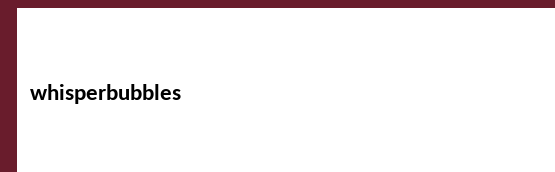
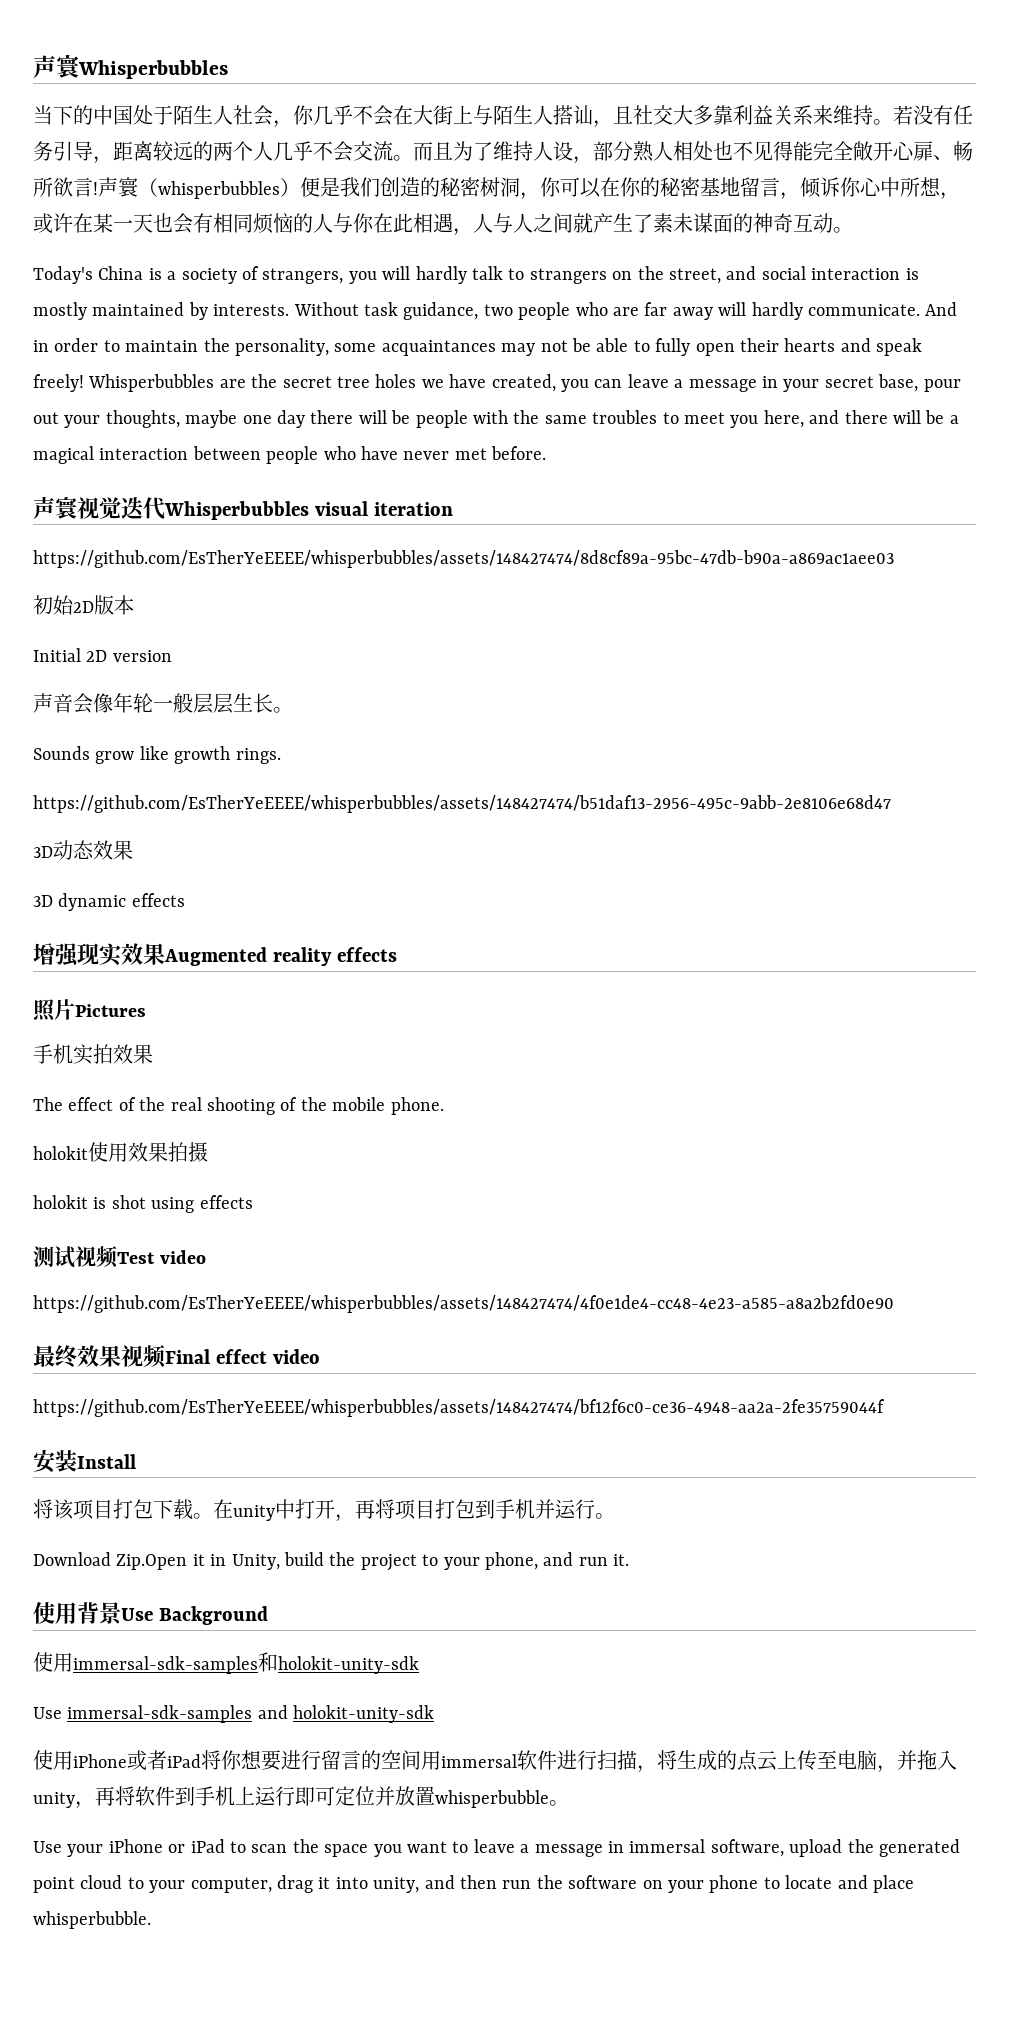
[30,84,181,104] whisperbubbles -> [33,54,228,79] [33,105,973,128] [33,141,973,164] [33,177,960,200] [33,213,853,236] [33,266,919,284] [33,302,958,320] [33,338,923,356] [33,374,961,392] [33,410,959,428] [33,446,547,464] [33,496,453,520] [33,550,894,568] [33,595,134,615] [33,648,172,662] [33,693,293,714] [33,746,281,764] [33,795,891,813] [33,840,133,860] [33,893,185,911] [33,943,397,967] [33,999,146,1022] [33,1044,153,1065] [33,1097,444,1115] [33,1142,208,1162] [33,1195,253,1213] [33,1246,206,1268] [33,1295,894,1313] [33,1345,320,1368] [33,1399,885,1417] [33,1449,136,1473] [33,1499,615,1522] [33,1552,630,1571] [33,1602,268,1625] [33,1652,419,1674] [33,1705,435,1723] [33,1750,957,1773] [33,1786,569,1809] [33,1839,960,1857] [33,1875,914,1893] [33,1911,151,1929] 声寰Whisperbubbles // 当下的中国处于陌生人社会，你几乎不会在大街上与陌生人搭讪，且社交大多靠利益关系来维持。若没有任务引导，距离较远的两个人几乎不会交流。而且为了维持人设，部分熟人相处也不见得能完全敞开心扉、畅所欲言!声寰（whisperbubbles）便是我们创造的秘密树洞，你可以在你的秘密基地留言，倾诉你心中所想，或许在某一天也会有相同烦恼的人与你在此相遇，人与人之间就产生了素未谋面的神奇互动。 // Today's China is a society of strangers, you will hardly talk to strangers on the street, and social interaction is mostly maintained by interests. Without task guidance, two people who are far away will hardly communicate. And in order to maintain the personality, some acquaintances may not be able to fully open their hearts and speak freely! Whisperbubbles are the secret tree holes we have created, you can leave a message in your secret base, pour out your thoughts, maybe one day there will be people with the same troubles to meet you here, and there will be a magical interaction between people who have never met before. // 声寰视觉迭代Whisperbubbles visual iteration // https://github.com/EsTherYeEEEE/whisperbubbles/assets/148427474/8d8cf89a-95bc-47db-b90a-a869ac1aee03 // 初始2D版本 // Initial 2D version // 声音会像年轮一般层层生长。 // Sounds grow like growth rings. // https://github.com/EsTherYeEEEE/whisperbubbles/assets/148427474/b51daf13-2956-495c-9abb-2e8106e68d47 // 3D动态效果 // 3D dynamic effects // 增强现实效果Augmented reality effects // 照片Pictures // 手机实拍效果 // The effect of the real shooting of the mobile phone. // holokit使用效果拍摄 // holokit is shot using effects // 测试视频Test video // https://github.com/EsTherYeEEEE/whisperbubbles/assets/148427474/4f0e1de4-cc48-4e23-a585-a8a2b2fd0e90 // 最终效果视频Final effect video // https://github.com/EsTherYeEEEE/whisperbubbles/assets/148427474/bf12f6c0-ce36-4948-aa2a-2fe35759044f // 安装Install // 将该项目打包下载。在unity中打开，再将项目打包到手机并运行。 // Download Zip.Open it in Unity, build the project to your phone, and run it. // 使用背景Use Background // 使用immersal-sdk-samples和holokit-unity-sdk // Use immersal-sdk-samples and holokit-unity-sdk // 使用iPhone或者iPad将你想要进行留言的空间用immersal软件进行扫描，将生成的点云上传至电脑，并拖入unity，再将软件到手机上运行即可定位并放置whisperbubble。 // Use your iPhone or iPad to scan the space you want to leave a message in immersal software, upload the generated point cloud to your computer, drag it into unity, and then run the software on your phone to locate and place whisperbubble.

